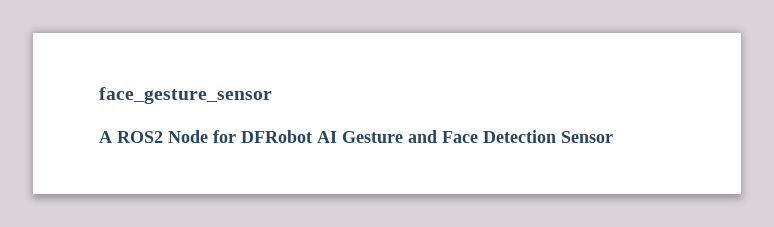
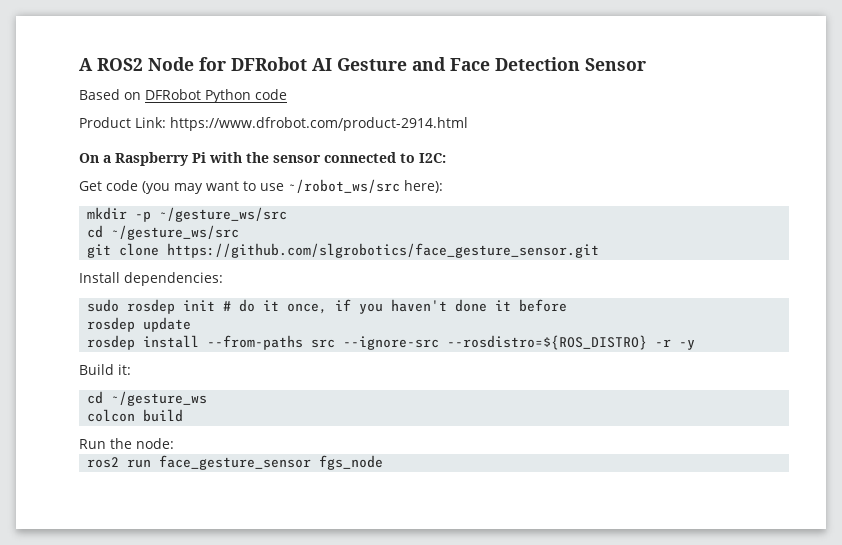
[99,87,272,104] face_gesture_sensor // -> (79, 64) none
(613, 137) none -> [79,89,287,103] [79,117,468,131] [79,152,446,166] [79,179,443,194] [87,207,288,222] [87,225,240,240] [87,243,600,258] [79,272,223,286] [87,299,568,314] [87,317,192,332] [87,335,696,350] [79,364,131,375] [87,391,208,406] [87,409,184,422] [79,438,174,449] [87,455,384,470] // Based on DFRobot Python code // Product Link: https://www.dfrobot.com/product-2914.html // On a Raspberry Pi with the sensor connected to I2C: // Get code (you may want to use ~/robot_ws/src here): // mkdir -p ~/gesture_ws/src // cd ~/gesture_ws/src // git clone https://github.com/slgrobotics/face_gesture_sensor.git // Install dependencies: // sudo rosdep init # do it once, if you haven't done it before // rosdep update // rosdep install --from-paths src --ignore-src --rosdistro=${ROS_DISTRO} -r -y // Build it: // cd ~/gesture_ws // colcon build // Run the node: // ros2 run face_gesture_sensor fgs_node

